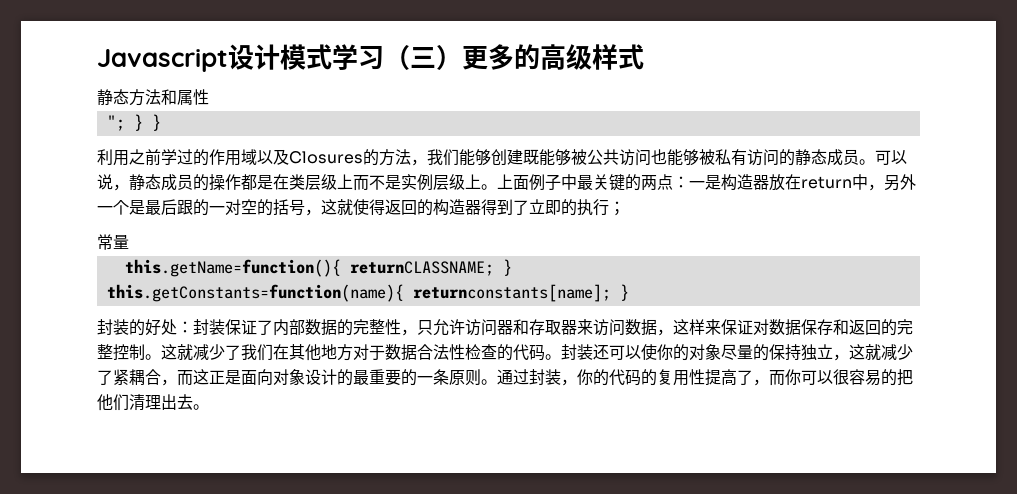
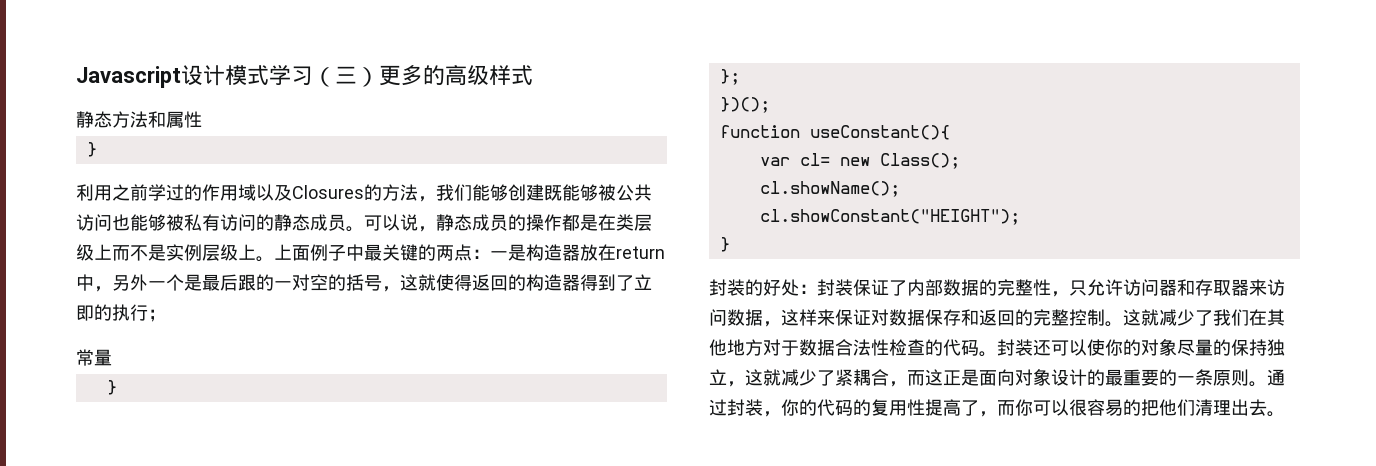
[106,114,143,131] "; } -> (202, 119) none
[124,259,512,277] [106,284,611,302] this.getName=function(){ returnCLASSNAME; } // this.getConstants=function(name){ returnconstants[name]; -> [106,380,117,395] [719,69,740,85] [719,97,770,113] [719,125,950,140] [759,153,960,169] [759,181,900,197] [759,209,1020,225] } // }; // })(); // function useConstant(){ // var cl= new Class(); // cl.showName(); // cl.showConstant("HEIGHT"); //

